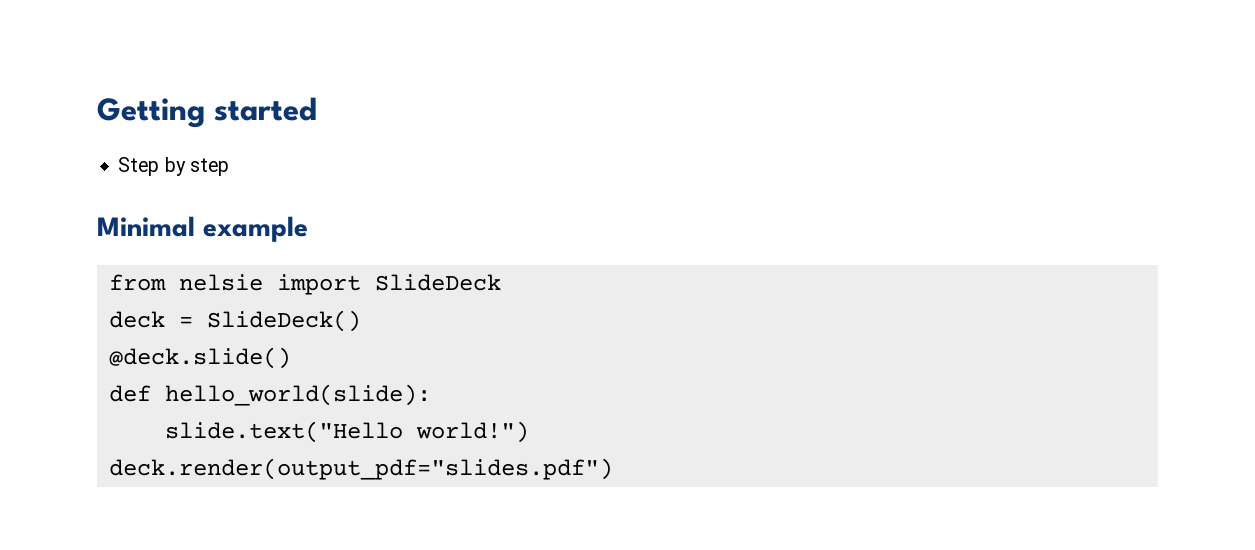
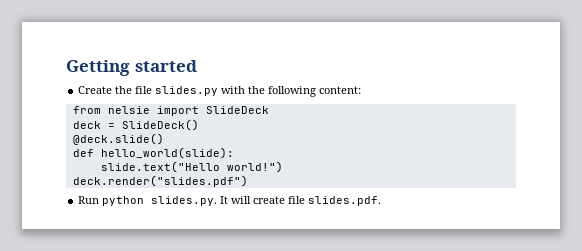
[118,157,229,176] [97,216,308,242] Step by step // Minimal example -> [78,86,362,97] Create the file slides.py with the following content:
[108,458,613,480] deck.render(output_pdf="slides.pdf") -> [72,175,248,187] [78,196,382,206] deck.render("slides.pdf") // Run python slides.py. It will create file slides.pdf.

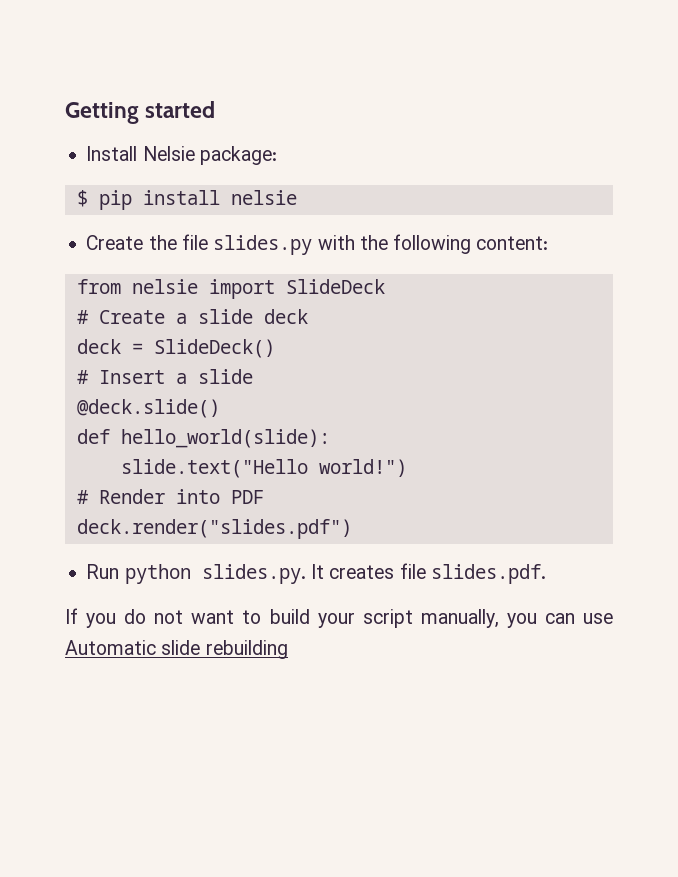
(197, 66) none -> [86,146,277,165] [76,190,297,210] // Install Nelsie package: // $ pip install nelsie
(269, 110) none -> [76,309,308,324] // # Create a slide deck
(199, 125) none -> [76,369,253,384] // # Insert a slide
(283, 167) none -> [76,489,264,504] // # Render into PDF
[231,196,286,204] will create -> [329,565,395,579] creates
(382, 201) none -> [65,608,613,628] [65,640,288,659] // If you do not want to build your script manually, you can use Automatic slide rebuilding

